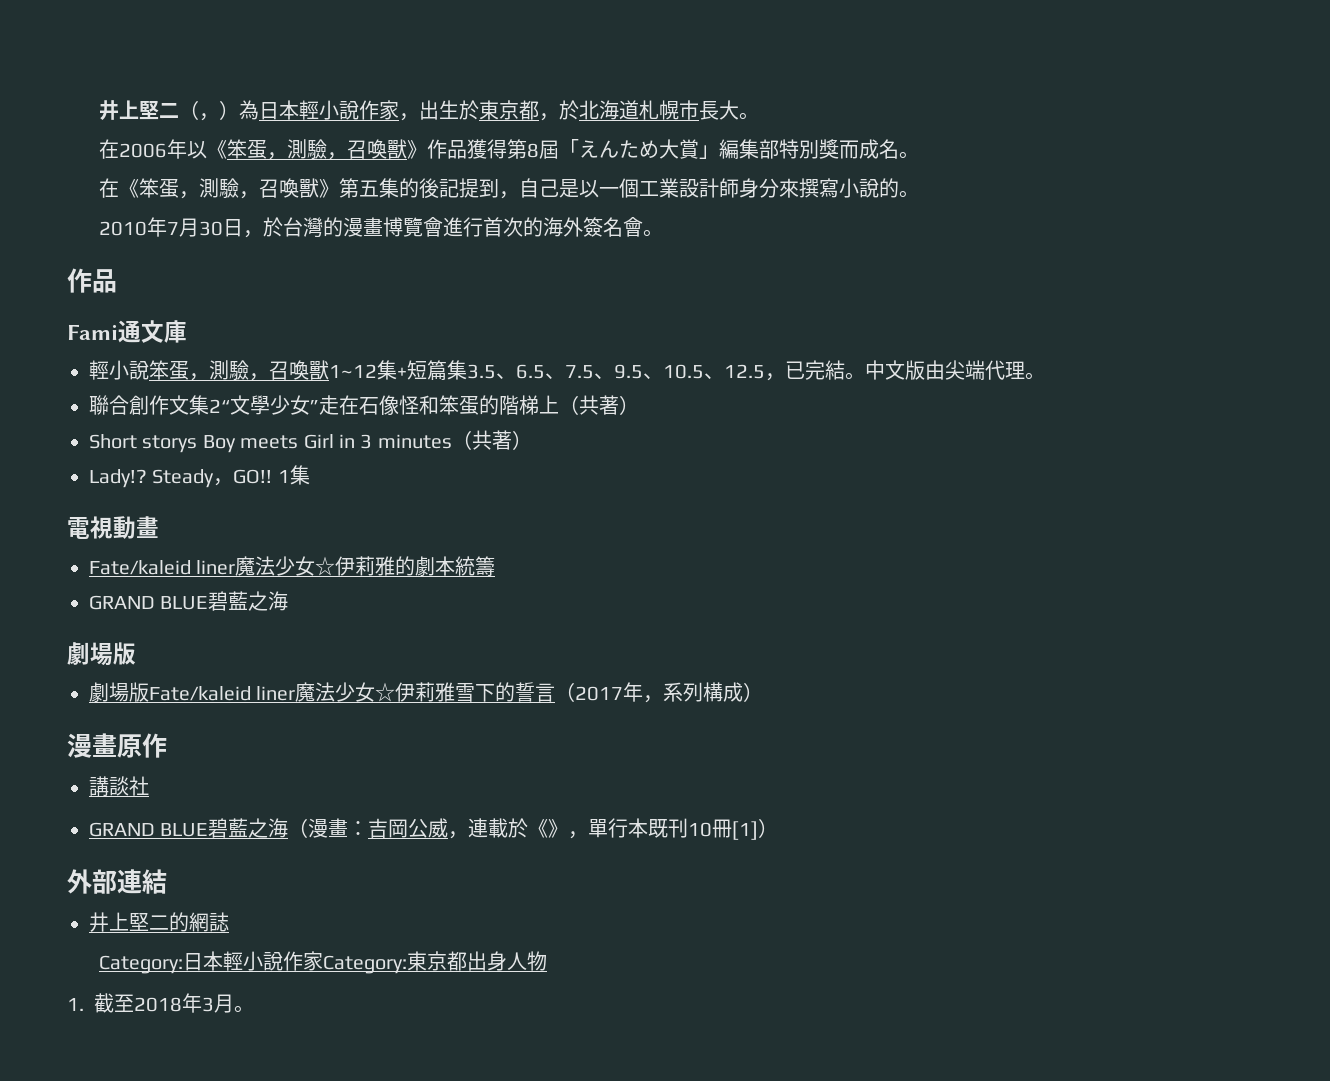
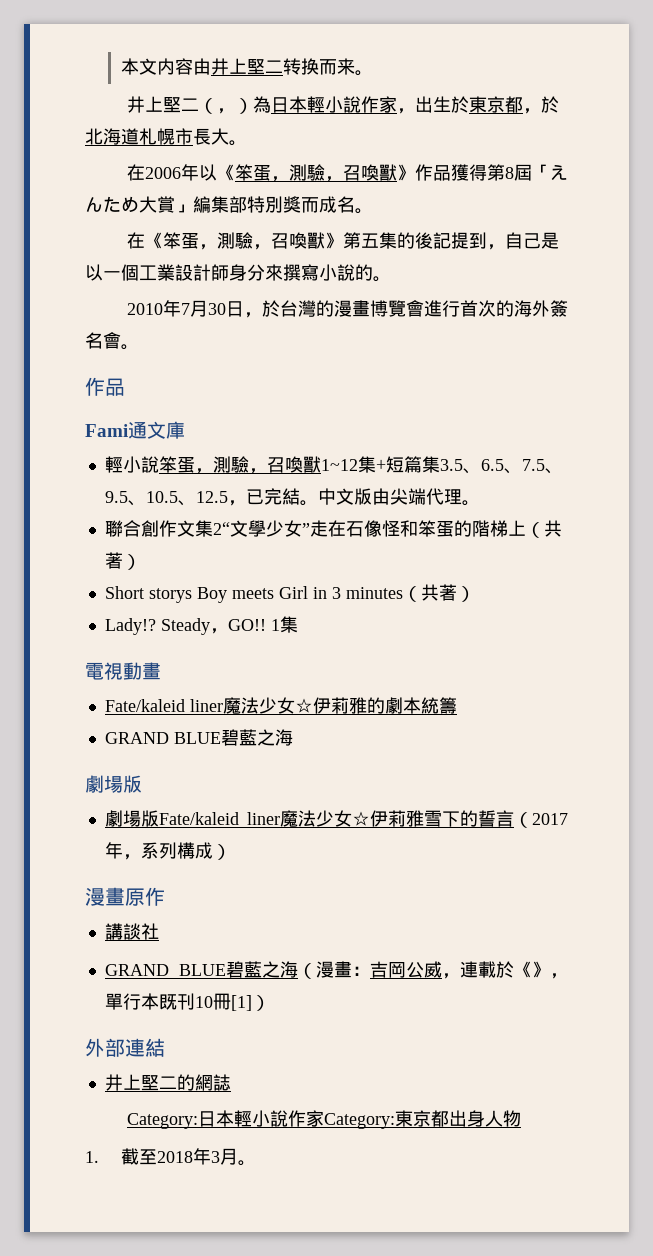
(98, 110) none -> [120,58,373,76] 本文内容由井上堅二转换而来。 //

